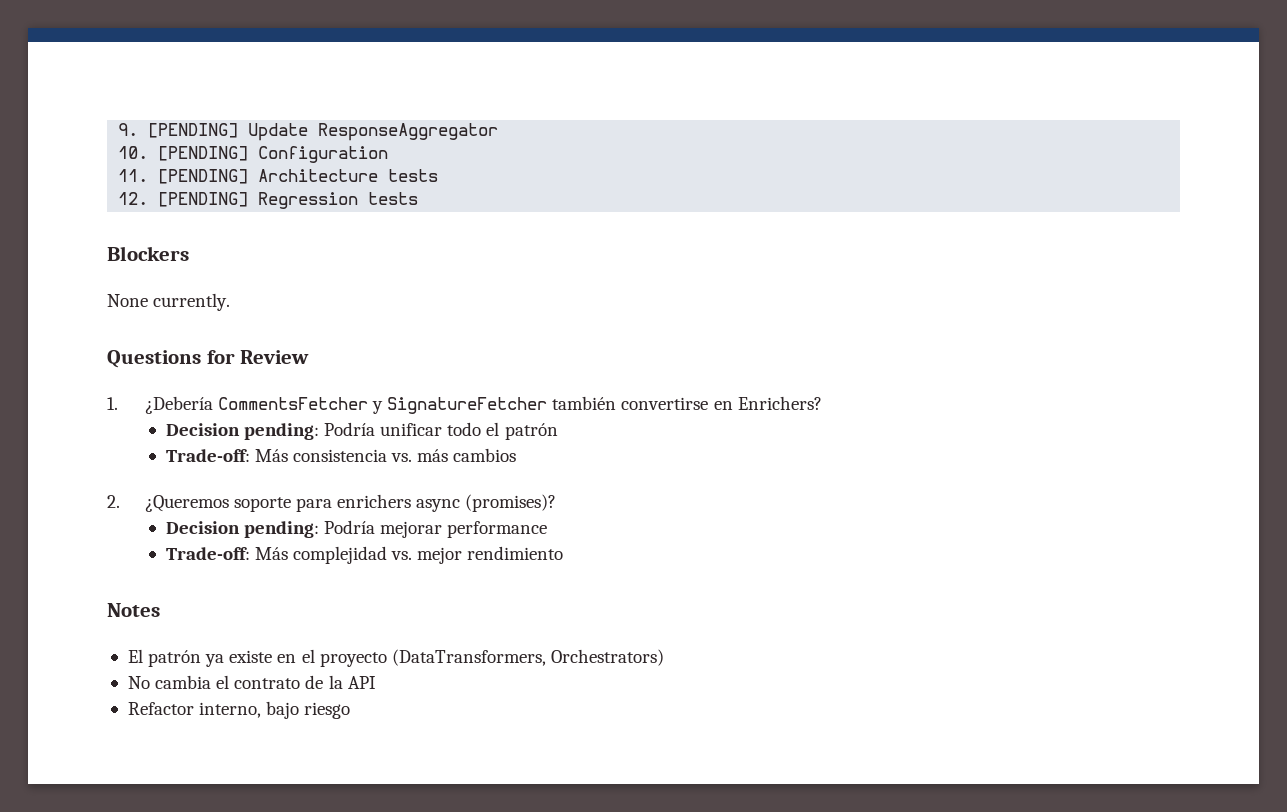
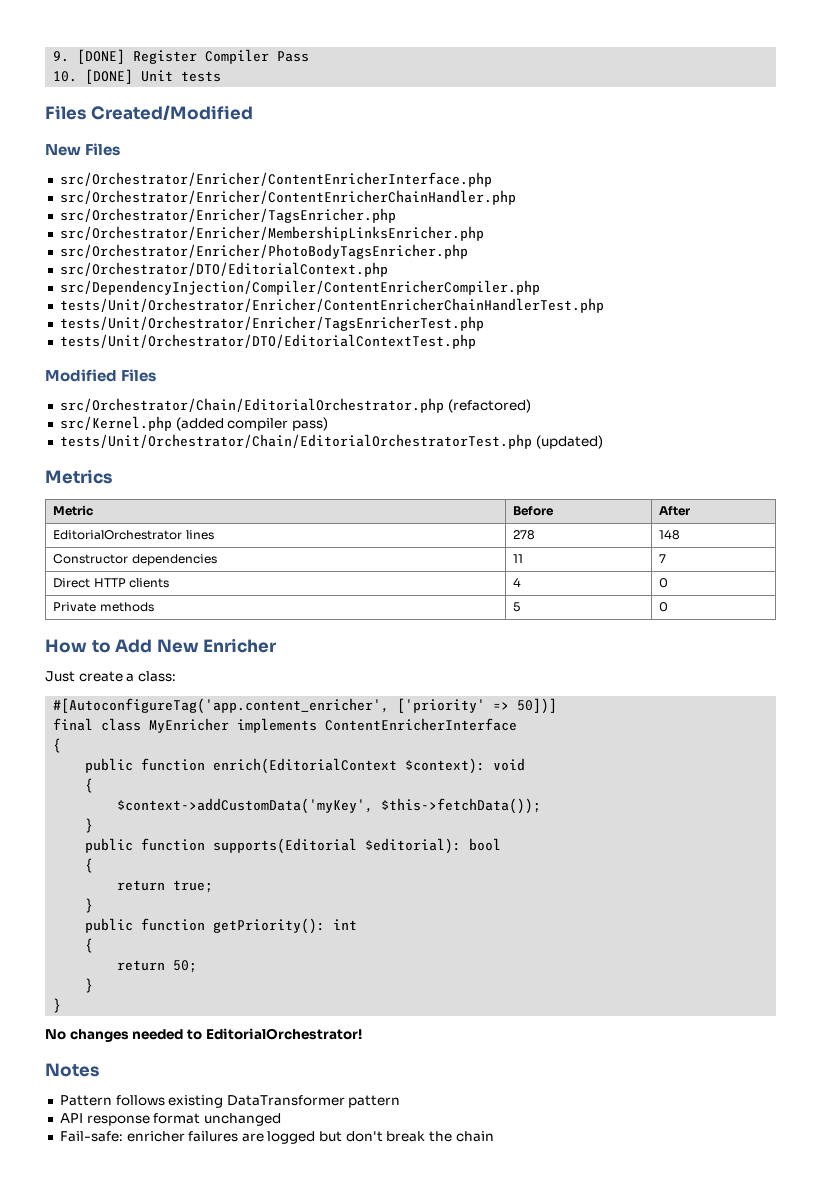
[148,123,499,141] [118,146,389,163] [118,169,439,184] [118,192,419,209] [107,246,189,261] [107,293,231,311] [107,350,310,368] [107,396,822,414] [165,422,558,440] [165,448,517,462] [107,494,557,512] [165,520,548,538] [165,546,564,564] [107,603,160,617] [127,649,664,667] [127,675,376,689] [127,701,351,719] [PENDING] Update ResponseAggregator // 10. [PENDING] Configuration // 11. [PENDING] Architecture tests // 12. [PENDING] Regression tests // Blockers // None currently. // Questions for Review // 1. ¿Debería CommentsFetcher y SignatureFetcher también convertirse en Enrichers? // Decision pending: Podría unificar todo el patrón // Trade-off: Más consistencia vs. más cambios // 2. ¿Queremos soporte para enrichers async (promises)? // Decision pending: Podría mejorar performance // Trade-off: Más complejidad vs. mejor rendimiento // Notes // El patrón ya existe en el proyecto (DataTransformers, Orchestrators) // No cambia el contrato de la API // Refactor interno, bajo riesgo -> [77,49,310,64] [53,69,222,84] [45,105,253,121] [45,143,121,156] [59,172,492,187] [59,190,516,205] [59,208,396,223] [59,226,484,241] [59,244,468,259] [59,262,388,277] [59,280,540,295] [59,298,604,313] [59,316,484,331] [59,334,476,349] [45,369,157,382] [59,398,531,413] [59,416,328,431] [59,434,603,449] [45,469,112,484] [53,505,94,516] [513,506,555,516] [659,506,691,516] [53,530,214,540] [513,530,536,540] [659,530,681,540] [53,554,217,566] [513,554,524,563] [659,554,667,563] [53,578,169,588] [513,578,522,587] [659,578,669,588] [53,602,154,612] [513,602,521,612] [659,602,669,612] [45,638,277,653] [45,671,176,682] [53,698,558,714] [53,718,518,733] [53,738,62,753] [85,758,526,774] [85,778,94,793] [117,798,542,814] [85,818,94,833] [85,838,502,854] [85,858,94,873] [117,880,214,893] [85,898,94,913] [85,918,358,934] [85,938,94,953] [117,960,198,973] [85,978,94,993] [53,998,62,1013] [45,1028,362,1042] [45,1063,99,1077] [59,1095,401,1108] [59,1113,281,1126] [59,1131,494,1144] [DONE] Register Compiler Pass // 10. [DONE] Unit tests // Files Created/Modified // New Files // src/Orchestrator/Enricher/ContentEnricherInterface.php // src/Orchestrator/Enricher/ContentEnricherChainHandler.php // src/Orchestrator/Enricher/TagsEnricher.php // src/Orchestrator/Enricher/MembershipLinksEnricher.php // src/Orchestrator/Enricher/PhotoBodyTagsEnricher.php // src/Orchestrator/DTO/EditorialContext.php // src/DependencyInjection/Compiler/ContentEnricherCompiler.php // tests/Unit/Orchestrator/Enricher/ContentEnricherChainHandlerTest.php // tests/Unit/Orchestrator/Enricher/TagsEnricherTest.php // tests/Unit/Orchestrator/DTO/EditorialContextTest.php // Modified Files // src/Orchestrator/Chain/EditorialOrchestrator.php (refactored) // src/Kernel.php (added compiler pass) // tests/Unit/Orchestrator/Chain/EditorialOrchestratorTest.php (updated) // Metrics // Metric | Before | After // EditorialOrchestrator lines | 278 | 148 // Constructor dependencies | 11 | 7 // Direct HTTP clients | 4 | 0 // Private methods | 5 | 0 // How to Add New Enricher // Just create a class: // #[AutoconfigureTag('app.content_enricher', ['priority' => 50])] // final class MyEnricher implements ContentEnricherInterface // { // public function enrich(EditorialContext $context): void // { // $context->addCustomData('myKey', $this->fetchData()); // } // public function supports(Editorial $editorial): bool // { // return true; // } // public function getPriority(): int // { // return 50; // } // } // No changes needed to EditorialOrchestrator! // Notes // Pattern follows existing DataTransformer pattern // API response format unchanged // Fail-safe: enricher failures are logged but don't break the chain

